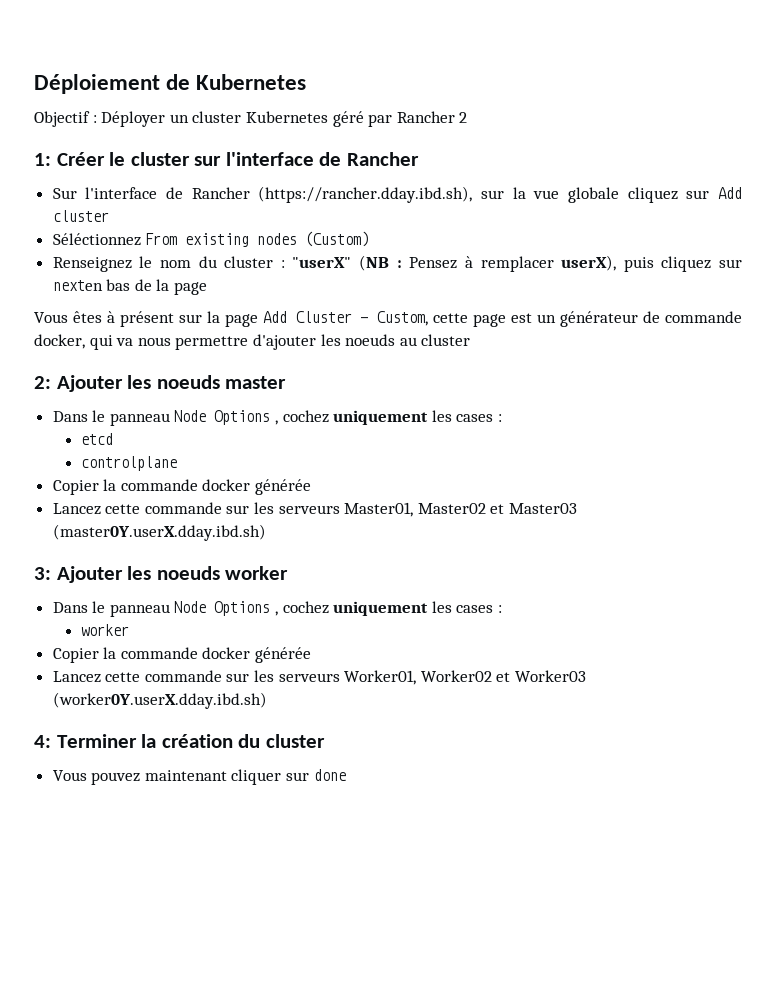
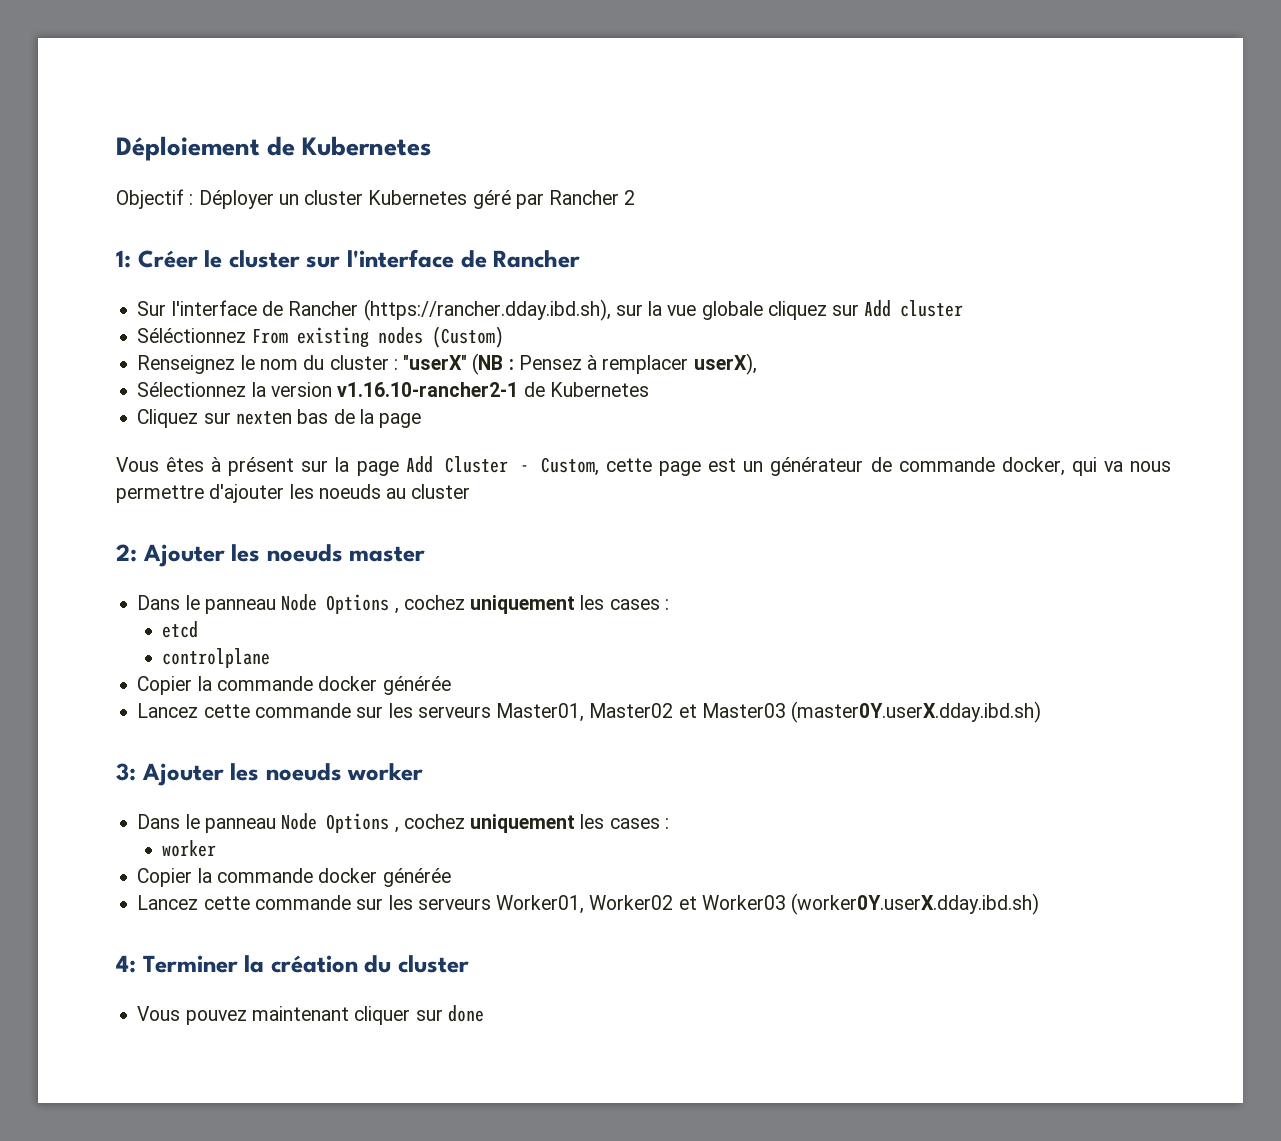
[623,256,712,272] puis cliquez -> [137,382,649,397] [137,409,199,428] // Sélectionnez la version v1.16.10-rancher2-1 de Kubernetes // Cliquez

